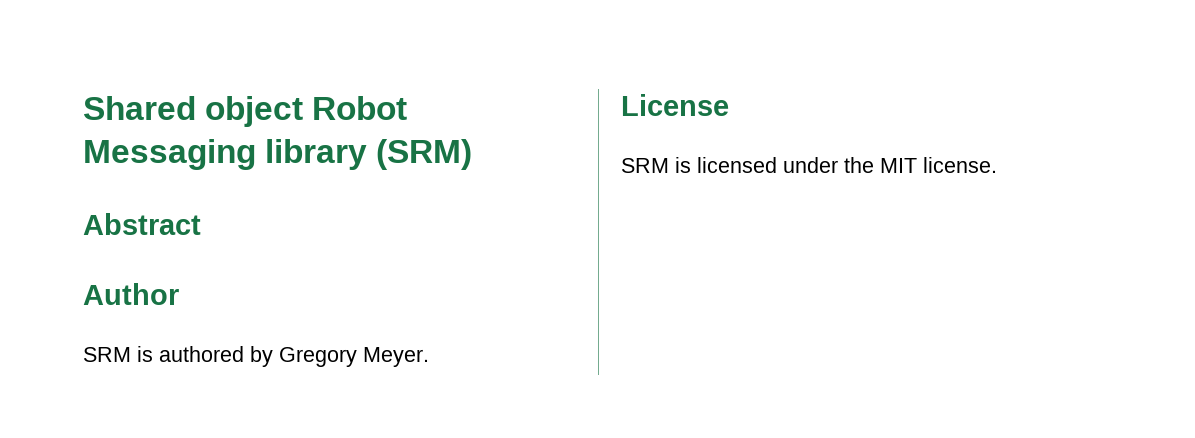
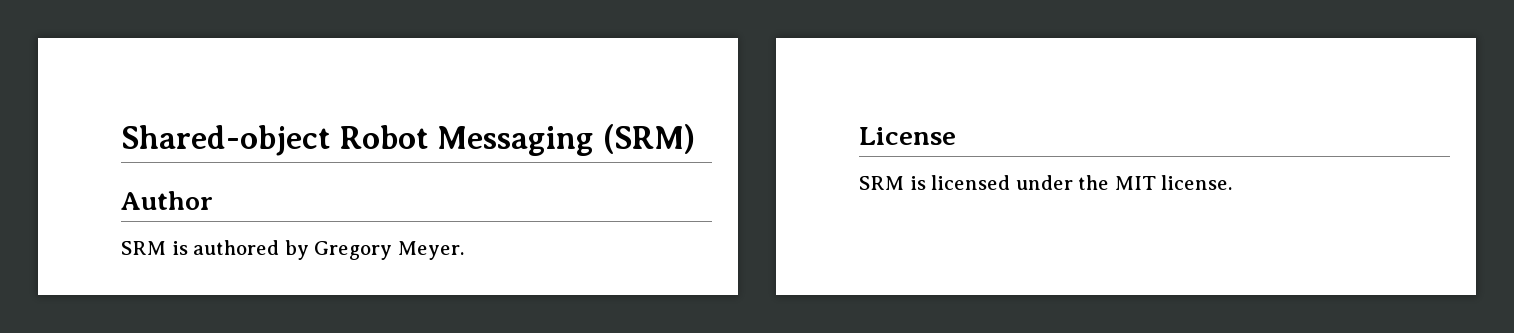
[83,96,304,127] Shared object -> [121,125,331,156] Shared-object
[265,139,368,170] library -> (595, 141) none
[83,213,201,235] // Abstract -> (695, 139) none

